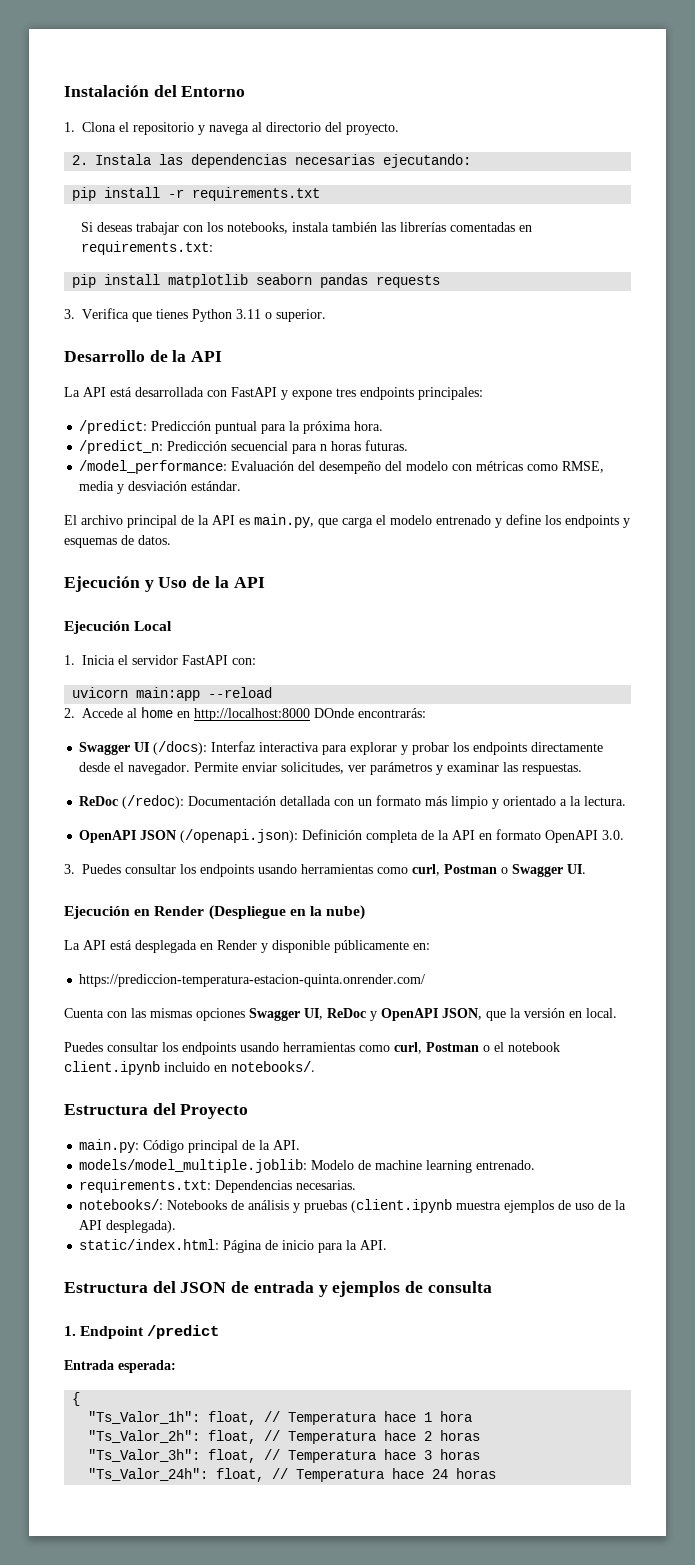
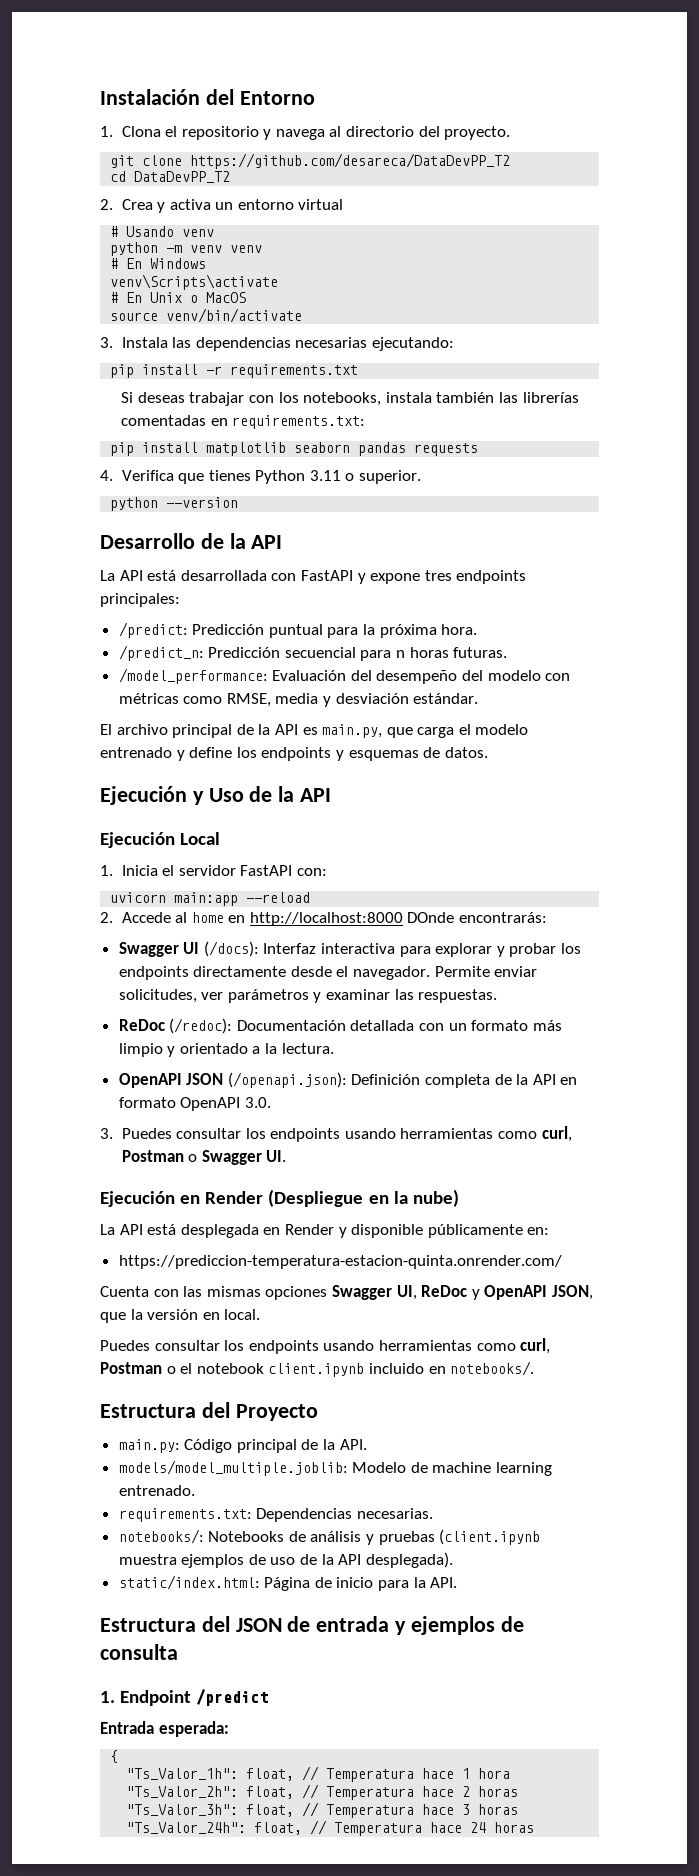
[72,155,89,165] 2. -> [110,153,511,169] [110,171,231,183] [100,199,344,213] [110,226,215,237] [110,242,263,256] [110,258,207,269] [110,274,279,290] [110,292,247,303] [110,308,303,323] [100,337,113,348] git clone https://github.com/desareca/DataDevPP_T2 // cd DataDevPP_T2 // 2. Crea y activa un entorno virtual // # Usando venv // python -m venv venv // # En Windows // venv\Scripts\activate // # En Unix o MacOS // source venv/bin/activate // 3.
[64,309,75,319] 3. -> [100,470,113,481] 4.
(326, 315) none -> [110,497,239,511] // python --version

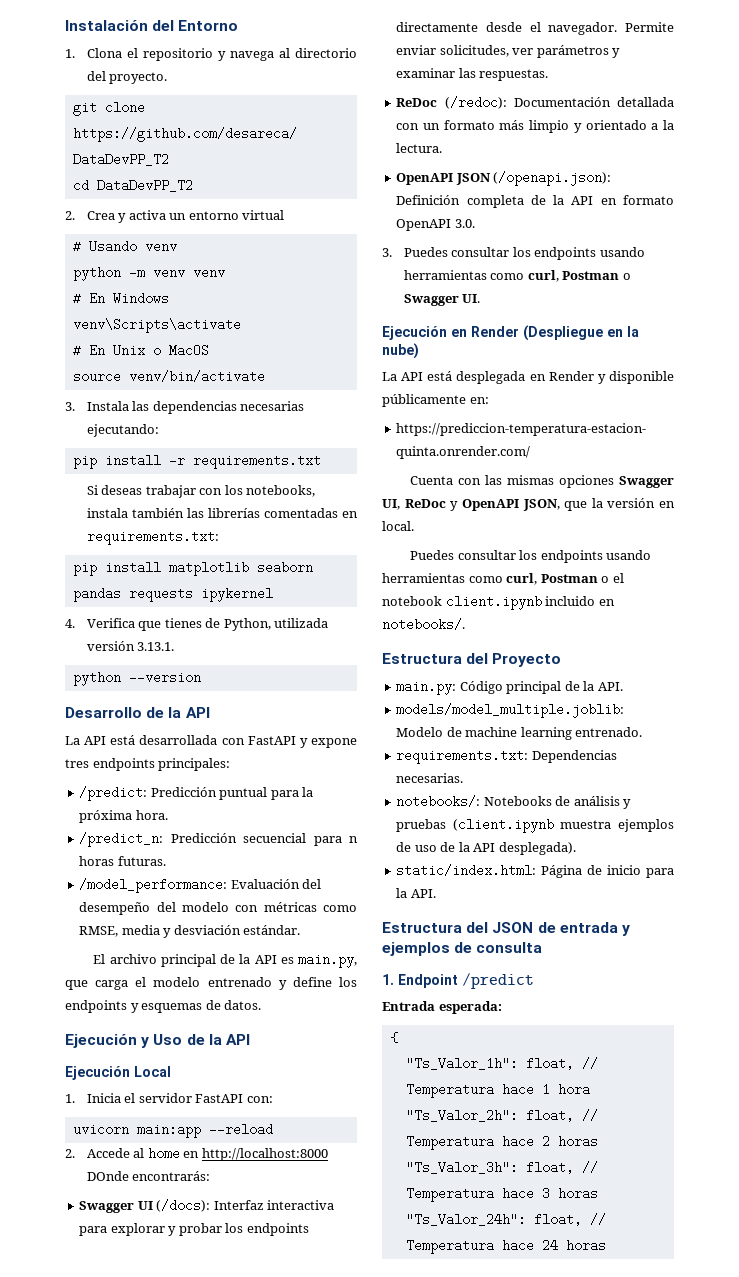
(479, 449) none -> [200,587,273,602] ipykernel
[255,470,422,484] Python 3.11 o superior. -> [205,618,329,631] [86,641,175,651] de Python, utilizada versión 3.13.1.

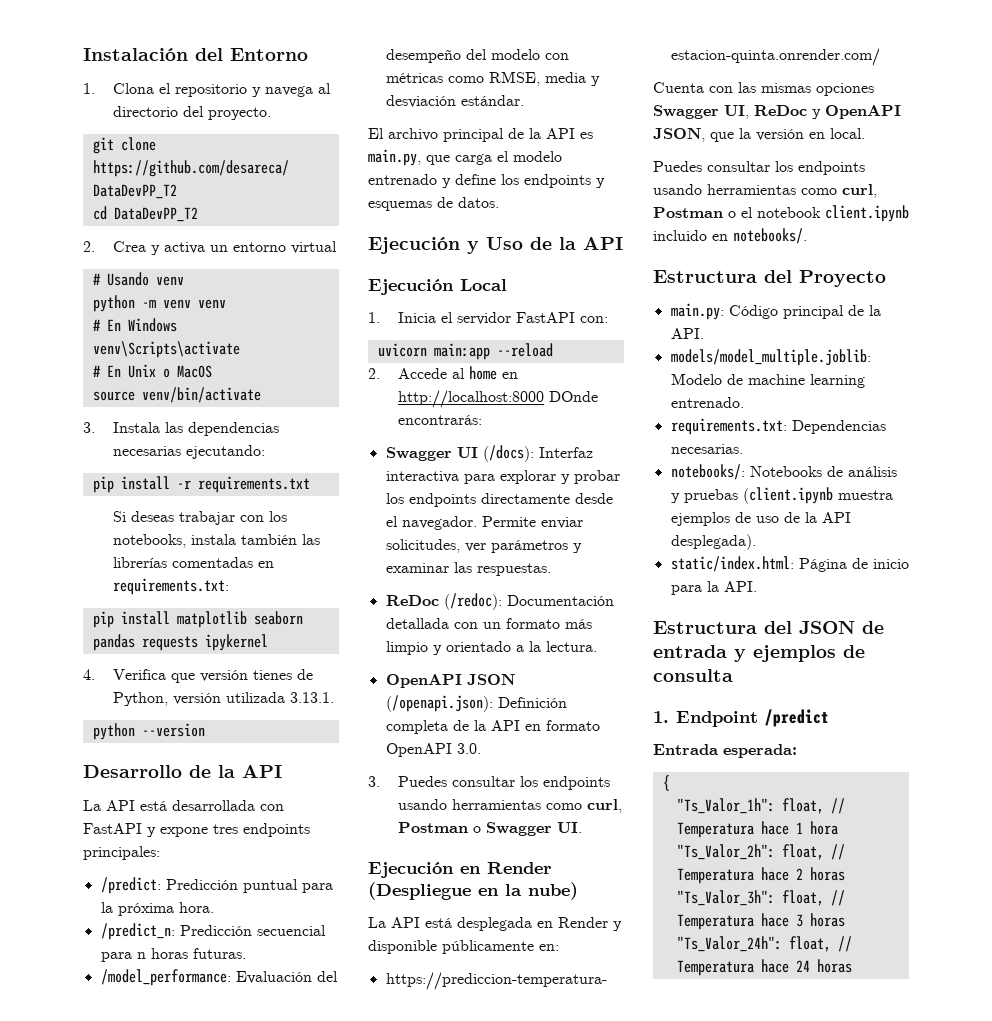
(162, 626) none -> [199,670,248,682] versión
[274,618,329,628] [86,641,135,651] utilizada versión -> [172,692,285,705] versión utilizada

